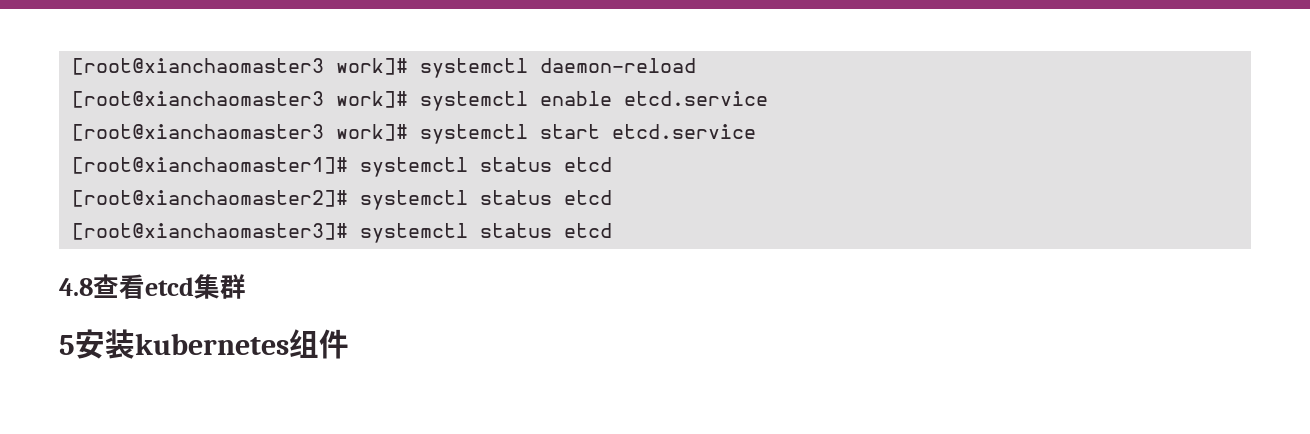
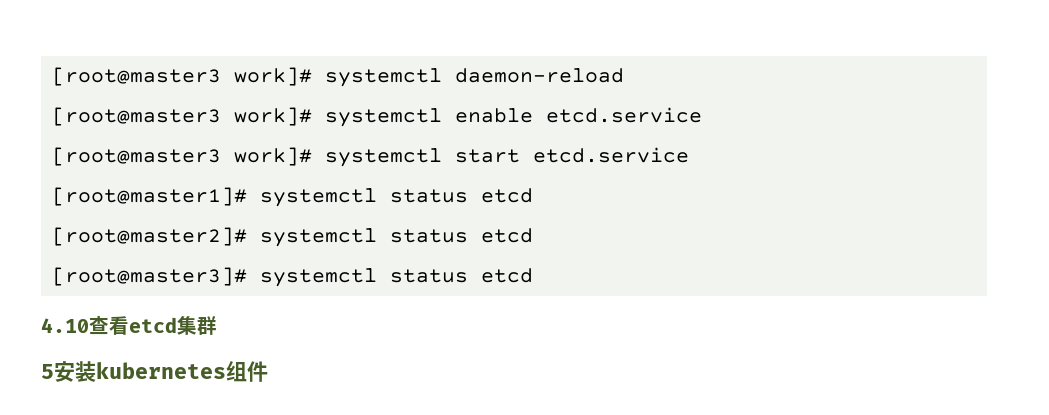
[72,58,325,75] [root@xianchaomaster3 -> [51,67,221,86] [root@master3
[72,91,325,108] [root@xianchaomaster3 -> [51,107,221,126] [root@master3
[72,124,325,141] [root@xianchaomaster3 -> [51,147,221,166] [root@master3
[72,157,613,177] [72,190,613,210] [72,223,613,243] [59,278,93,296] [root@xianchaomaster1]# systemctl status etcd // [root@xianchaomaster2]# systemctl status etcd // [root@xianchaomaster3]# systemctl status etcd // 4.8 -> [51,187,533,207] [51,227,533,247] [51,267,533,287] [41,318,89,333] [root@master1]# systemctl status etcd // [root@master2]# systemctl status etcd // [root@master3]# systemctl status etcd // 4.10

